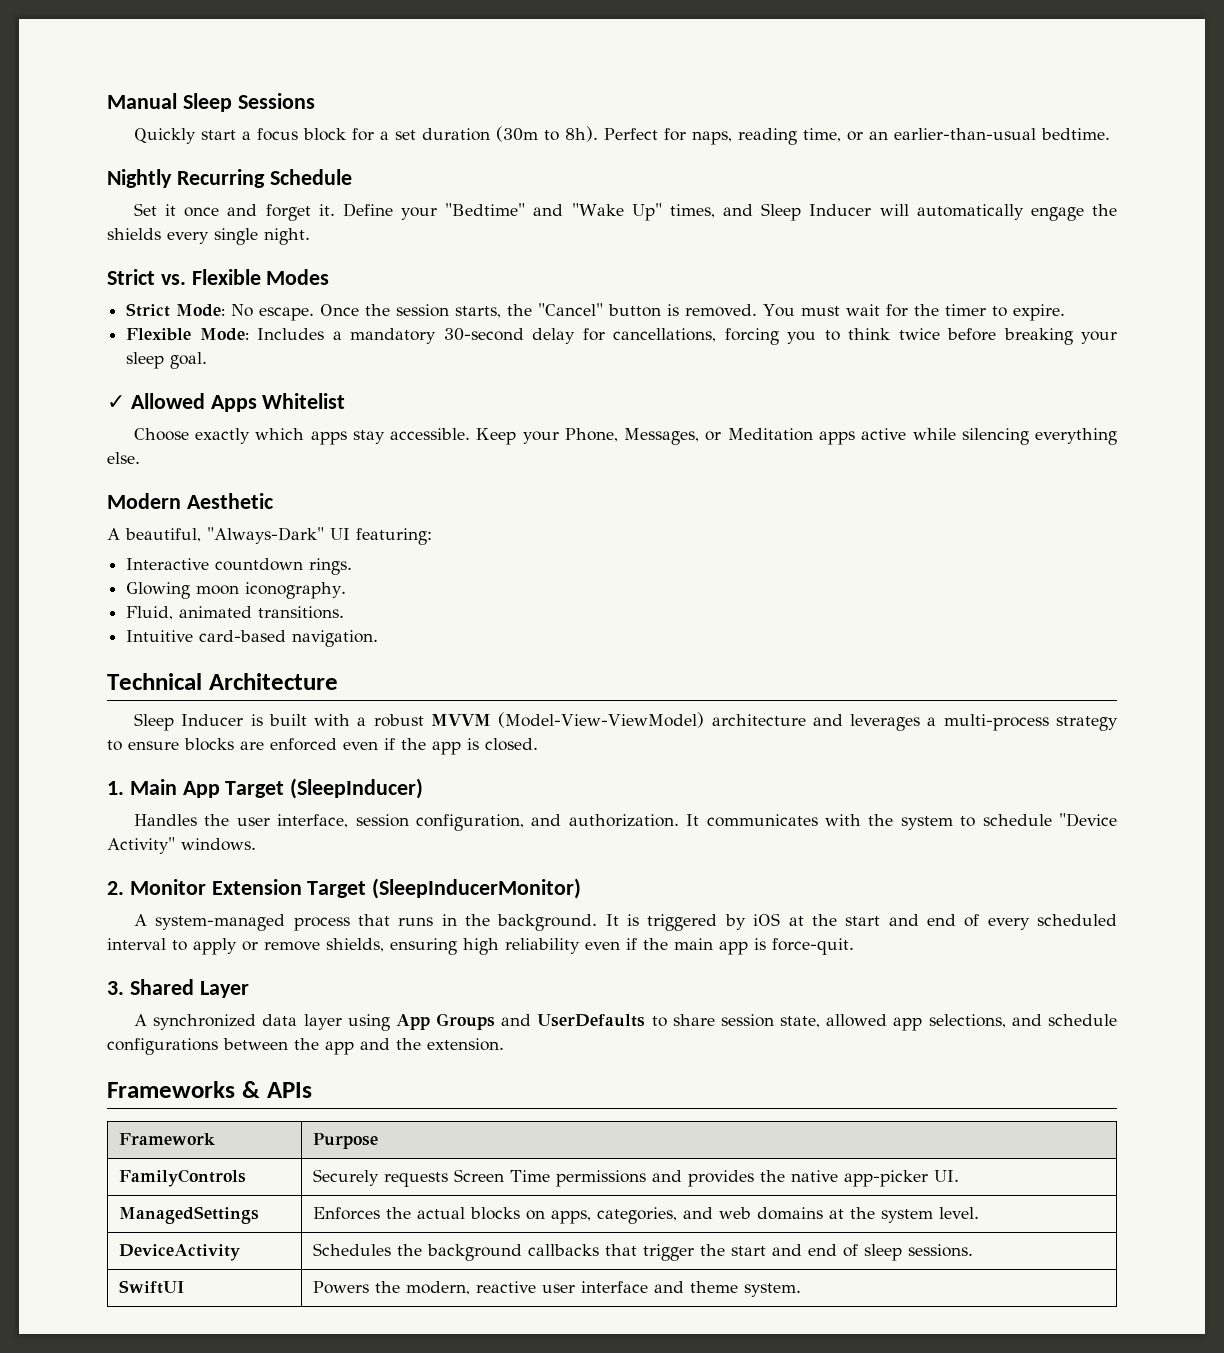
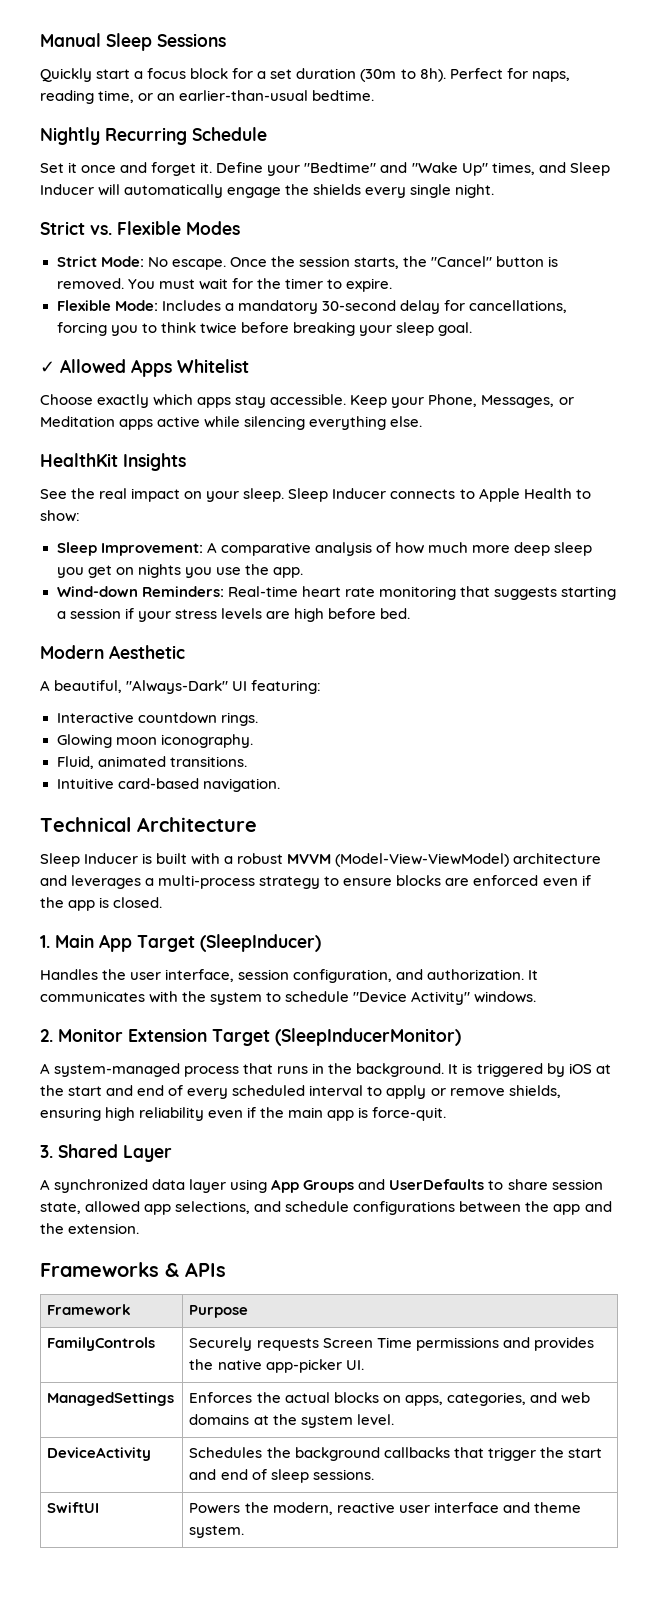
(140, 458) none -> [40,453,186,471] [40,488,591,502] [40,510,80,522] [56,542,593,556] [56,564,303,578] [56,586,616,600] [56,608,410,622] // HealthKit Insights // See the real impact on your sleep. Sleep Inducer connects to Apple Health to show: // Sleep Improvement: A comparative analysis of how much more deep sleep you get on nights you use the app. // Wind-down Reminders: Real-time heart rate monitoring that suggests starting a session if your stress levels are high before bed.

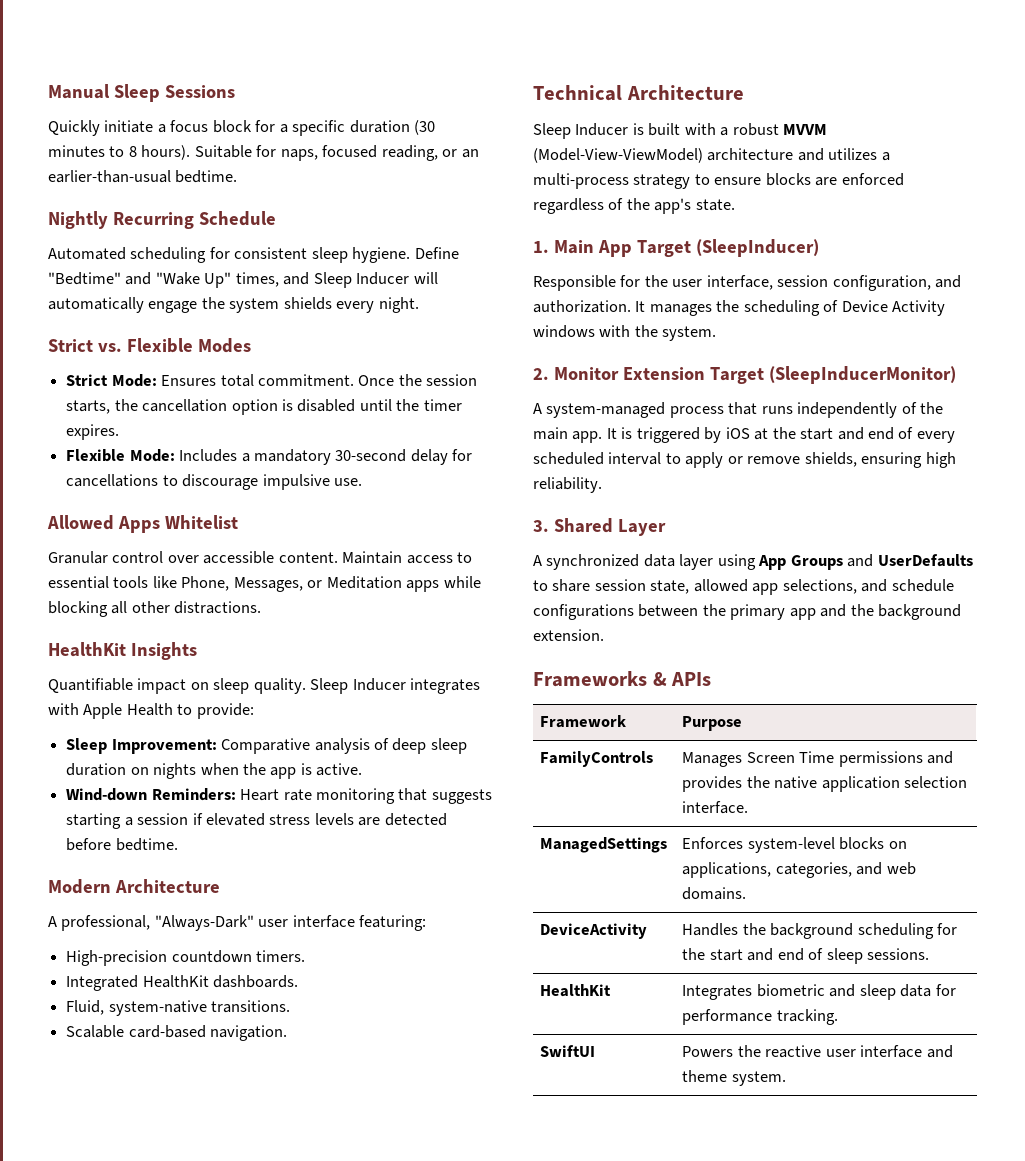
[96,69,131,79] start -> [104,120,154,133] initiate
[270,68,570,82] [40,90,135,104] set duration (30m to 8h). Perfect for naps, reading time, -> [292,120,436,136] [48,145,438,161] specific duration (30 minutes to 8 hours). Suitable for naps, focused reading,
[40,162,301,176] Set it once and forget it. Define your -> [48,247,459,263] Automated scheduling for consistent sleep hygiene. Define
(310, 189) none -> [229,298,280,313] system
[410,184,452,198] single -> (375, 307) none
[147,257,226,270] No escape. -> [161,374,354,387] Ensures total commitment.
[430,256,559,267] [56,278,392,292] "Cancel" button is removed. You must wait for the timer to expire. -> [142,399,462,415] [66,424,120,440] cancellation option is disabled until the timer expires.
[468,300,567,313] [56,322,472,336] [40,359,249,377] [40,394,425,408] cancellations, forcing you to think twice before breaking your sleep goal. // ✓ Allowed Apps Whitelist // Choose exactly which apps stay accessible. Keep your -> [66,474,362,490] [47,515,238,533] [48,551,473,564] [48,576,177,589] cancellations to discourage impulsive use. // Allowed Apps Whitelist // Granular control over accessible content. Maintain access to essential tools like
[157,416,423,430] [40,453,186,471] [40,488,475,502] active while silencing everything else. // HealthKit Insights // See the real impact on your sleep. Sleep Inducer connects to -> [443,576,481,588] [48,601,262,617] [48,642,197,660] [48,678,481,694] [48,703,79,715] while blocking all other distractions. // HealthKit Insights // Quantifiable impact on sleep quality. Sleep Inducer integrates with
[40,510,80,522] show: -> [196,703,254,719] provide:
[206,542,593,556] [56,564,303,578] A comparative analysis of how much more deep sleep you get on nights you use the app. -> [221,738,467,754] [66,763,363,779] Comparative analysis of deep sleep duration on nights when the app is active.
[227,586,341,597] Real-time heart -> [240,789,280,801] Heart
[137,611,171,622] your -> [205,813,265,826] elevated
[293,608,410,622] high before bed. -> [384,813,447,826] [66,838,178,851] detected before bedtime.
[109,645,185,659] [40,680,322,694] [56,712,258,726] [56,734,253,748] Aesthetic // A beautiful, "Always-Dark" UI featuring: // Interactive countdown rings. // Glowing moon iconography. -> [114,879,220,893] [48,915,427,931] [66,950,306,966] [66,975,299,991] Architecture // A professional, "Always-Dark" user interface featuring: // High-precision countdown timers. // Integrated HealthKit dashboards.
[97,756,166,767] animated -> [108,1000,207,1016] system-native
[56,778,114,789] Intuitive -> [66,1025,125,1038] Scalable
[71,875,142,889] leverages -> [828,148,878,160] utilizes
[542,875,591,886] [40,897,163,911] even if the app is closed. -> [533,198,735,214] regardless of the app's state.
[40,969,98,980] Handles -> [533,275,641,291] Responsible for
[40,991,537,1005] communicates with the system to schedule "Device Activity" windows. -> [649,300,946,316] [533,325,717,341] manages the scheduling of Device Activity windows with the system.
[312,1063,445,1077] in the background. -> [797,402,944,418] [533,427,603,443] independently of the main app.
[139,1107,447,1121] reliability even if the main app is force-quit. -> [533,477,602,493] reliability.
(550, 1206) none -> [730,604,786,620] primary
(64, 1228) none -> [878,604,962,620] background
[189,1337,319,1351] Securely requests -> [682,752,743,767] Manages
[265,1359,364,1373] app-picker UI. -> [821,776,968,792] [682,801,749,814] application selection interface.
[256,1392,330,1403] the actual -> [747,837,835,853] system-level
[404,1395,443,1406] apps, -> [682,862,772,878] applications,
[189,1414,394,1428] domains at the system level. -> [682,887,747,900] domains.
[189,1447,536,1461] Schedules the background callbacks that trigger -> [682,923,958,939] Handles the background scheduling for
(374, 1474) none -> [540,984,612,997] [682,984,956,1000] [682,1009,838,1025] // HealthKit | Integrates biometric and sleep data for performance tracking.
[272,1502,333,1515] modern, -> (761, 1051) none

